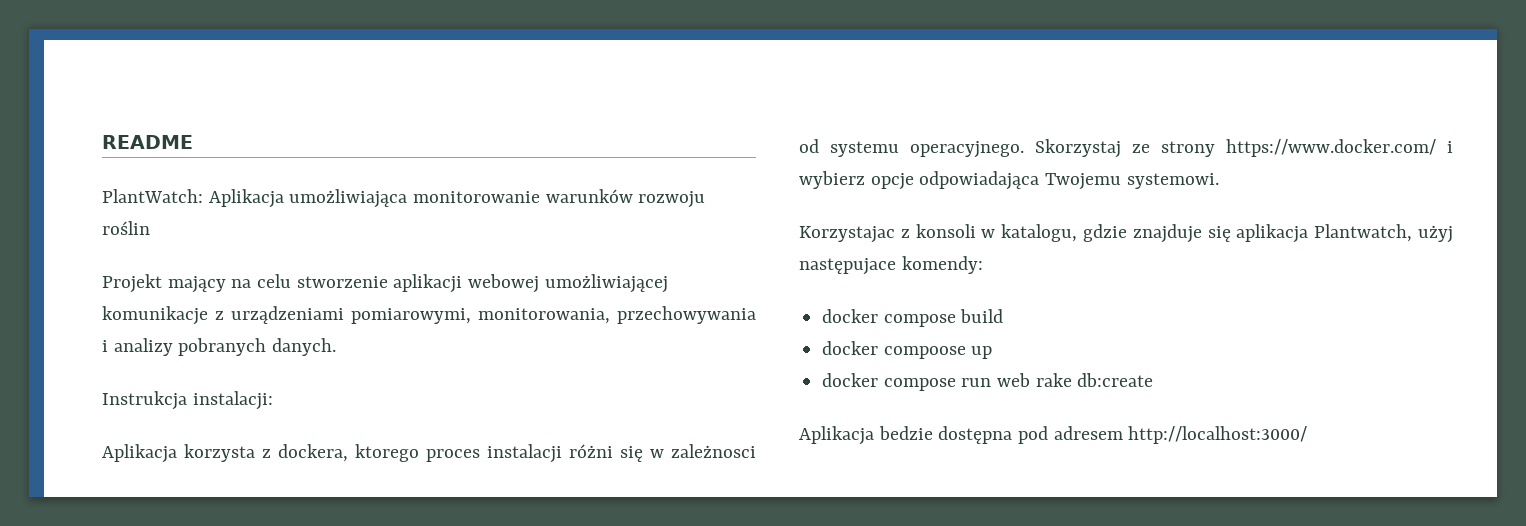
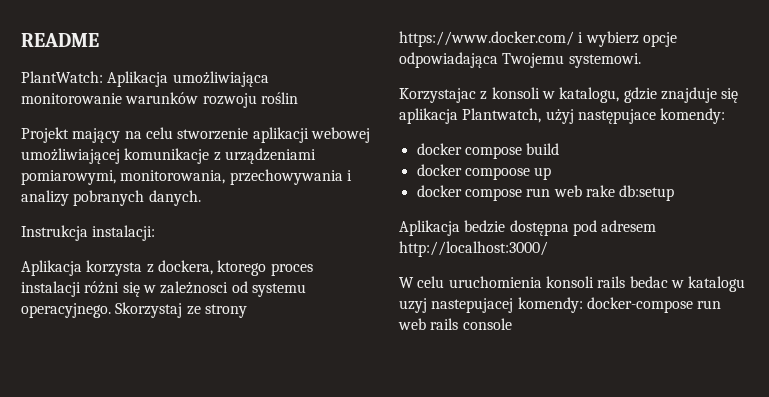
[1077,373,1154,387] db:create -> [619,185,675,201] db:setup
(1308, 435) none -> [399,276,746,292] [399,297,722,313] [398,318,512,330] // W celu uruchomienia konsoli rails bedac w katalogu uzyj nastepujacej komendy: docker-compose run web rails console

